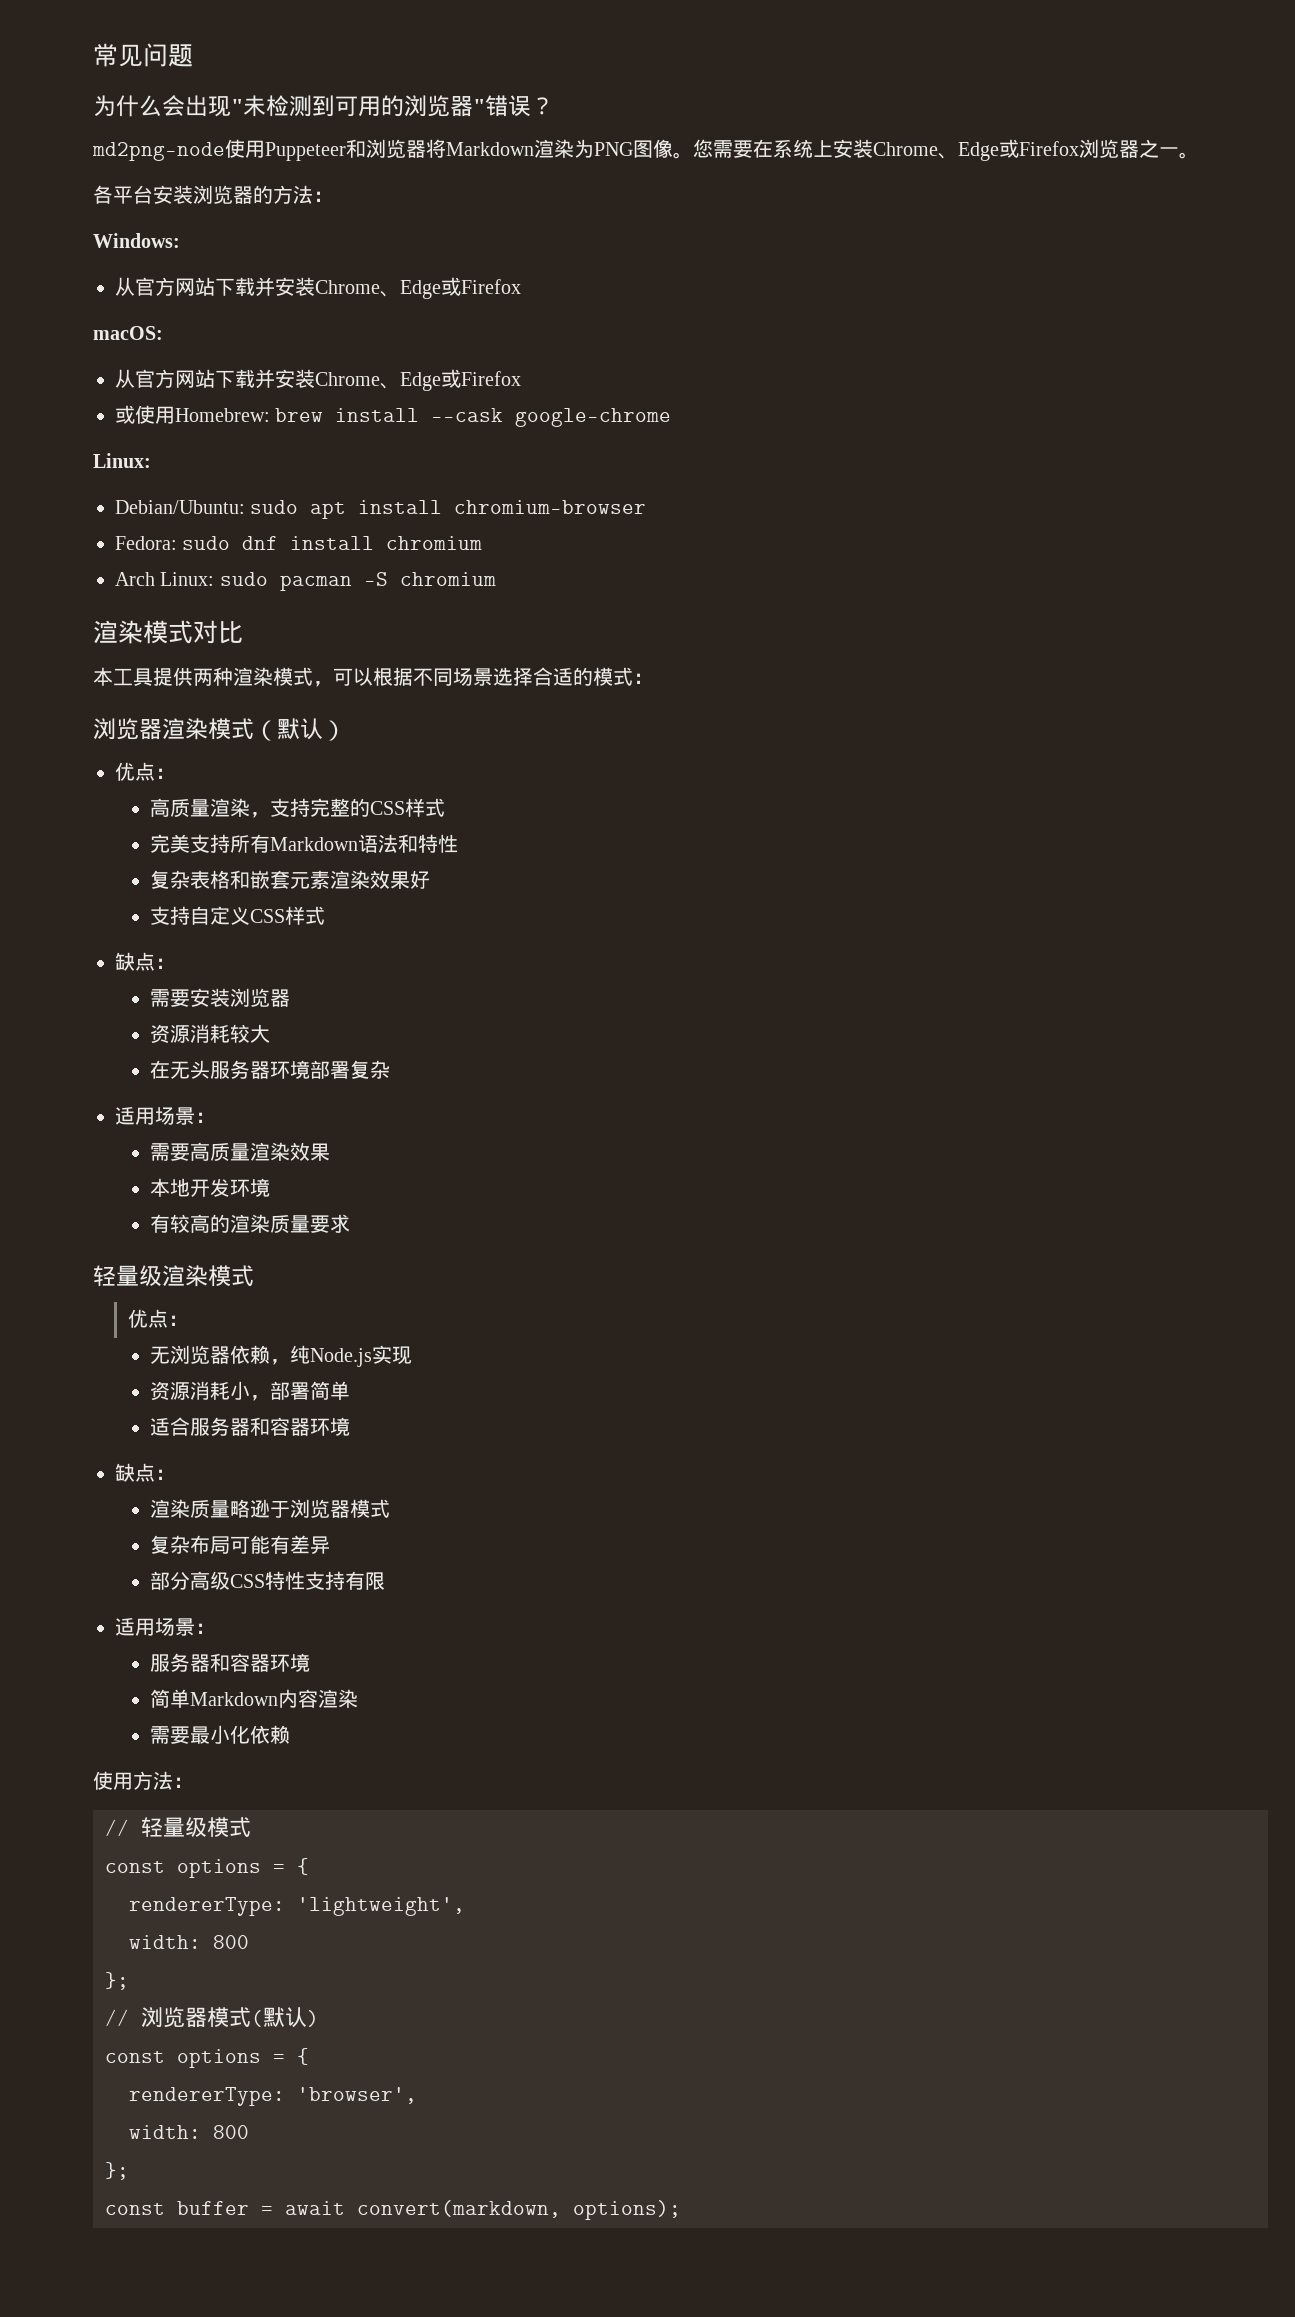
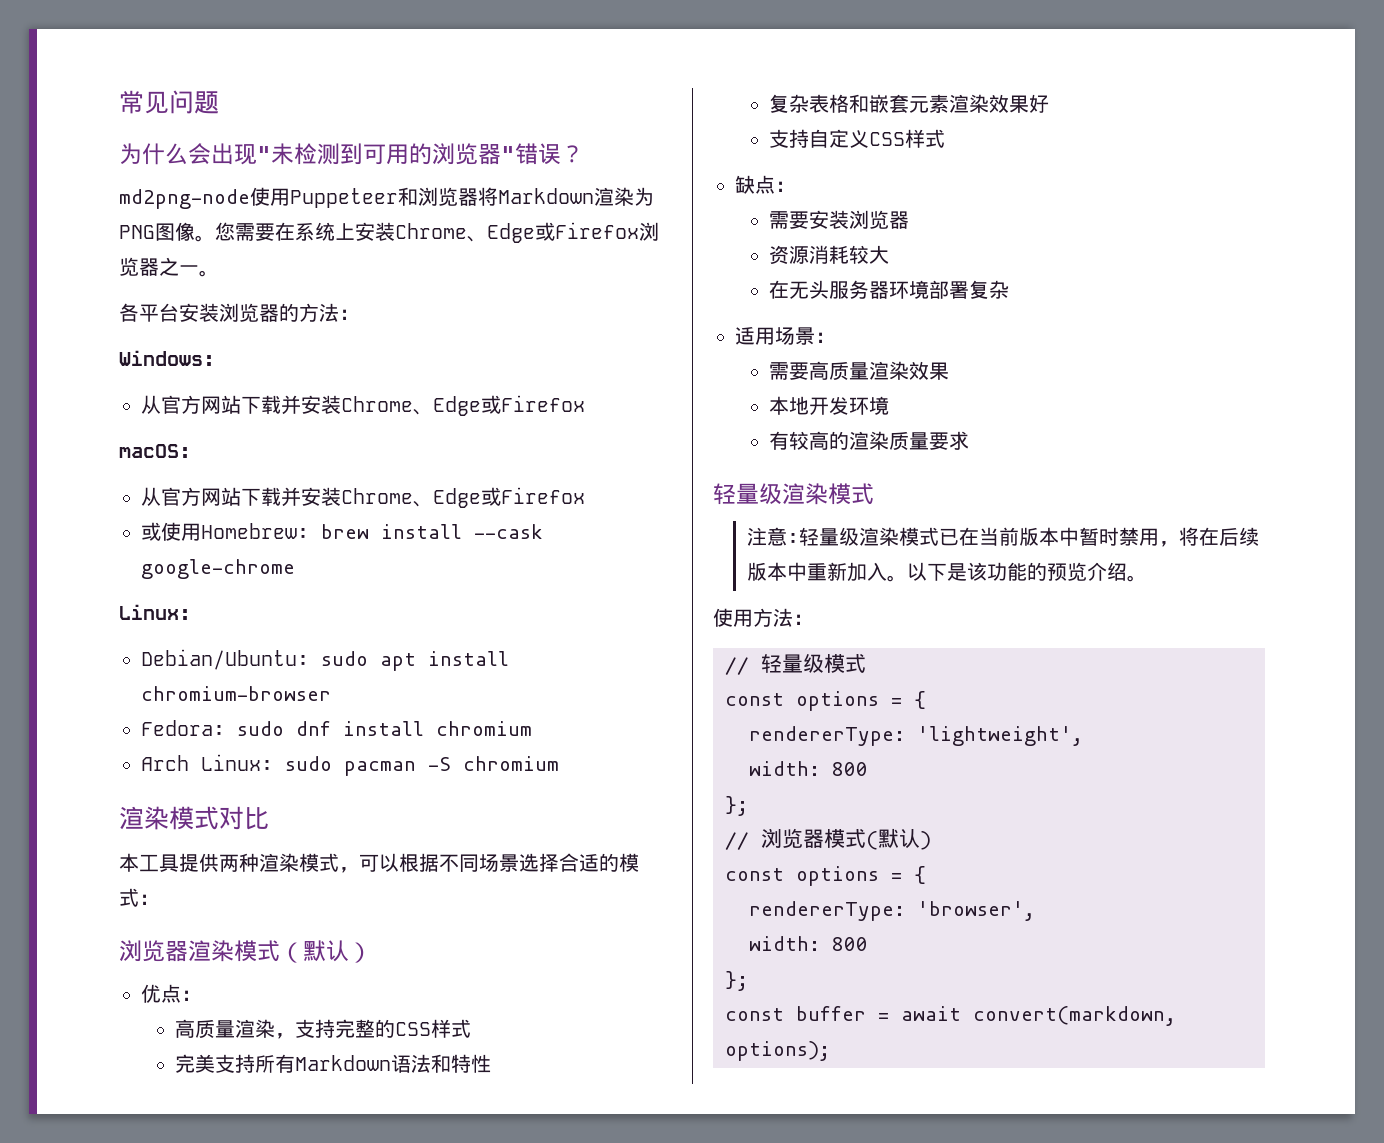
[128,1309,189,1328] [150,1345,413,1367] [150,1381,351,1401] [150,1417,351,1436] [115,1463,175,1482] [150,1499,391,1518] [150,1535,331,1554] [150,1571,386,1590] [115,1618,215,1636] [150,1653,311,1672] [150,1689,359,1708] [150,1725,291,1744] 优点： // 无浏览器依赖，纯Node.js实现 // 资源消耗小，部署简单 // 适合服务器和容器环境 // 缺点： // 渲染质量略逊于浏览器模式 // 复杂布局可能有差异 // 部分高级CSS特性支持有限 // 适用场景： // 服务器和容器环境 // 简单Markdown内容渲染 // 需要最小化依赖 -> [746,527,1259,547] [746,562,1147,582] 注意:轻量级渲染模式已在当前版本中暂时禁用，将在后续版本中重新加入。以下是该功能的预览介绍。

